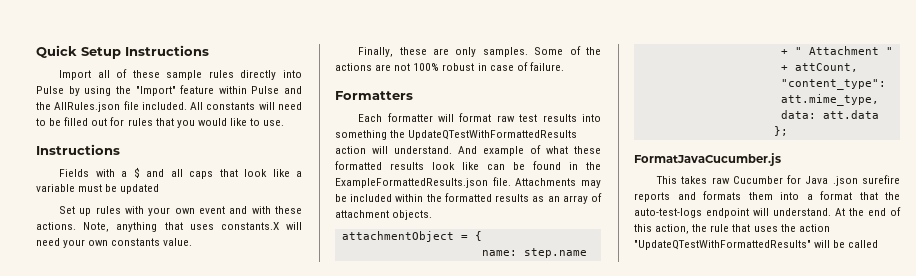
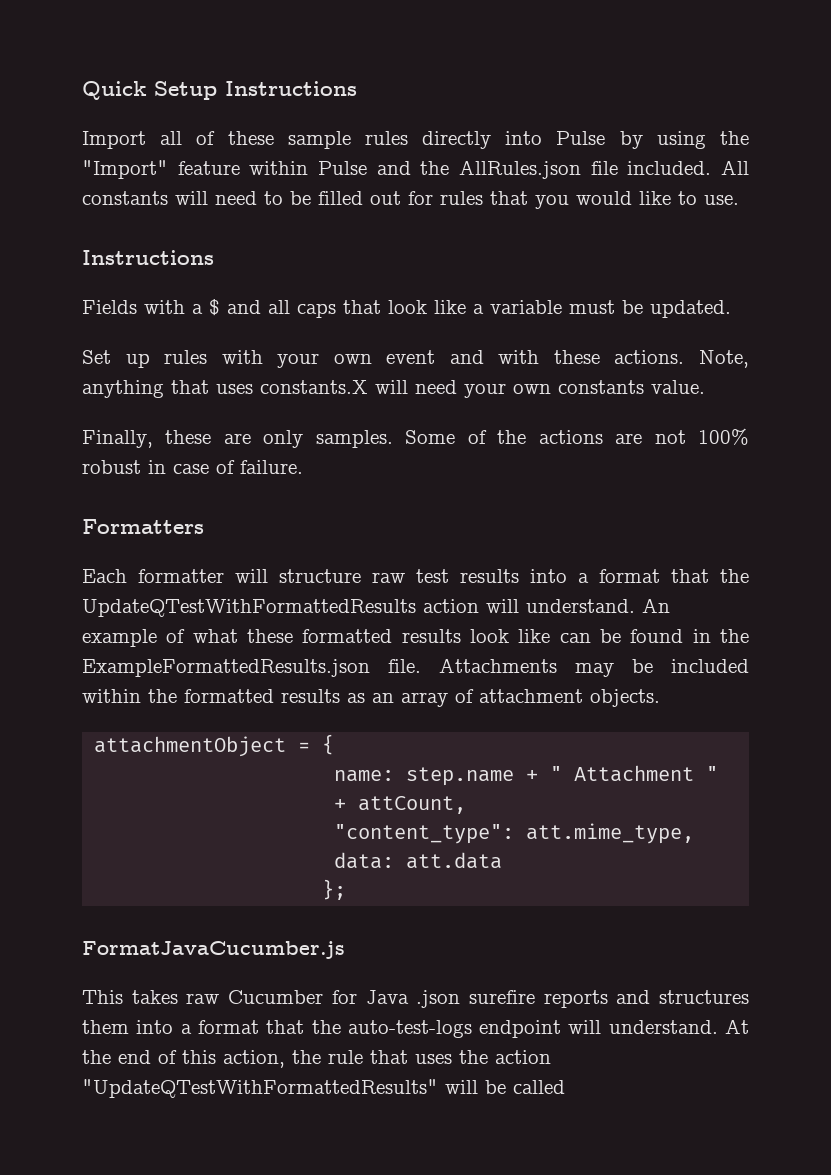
[120,184,160,194] updated -> [650,300,731,318] updated.
[459,113,492,122] format -> [279,569,361,583] structure
[335,130,387,140] something -> [578,569,709,583] a format that
[458,146,477,154] And -> [642,598,670,613] An
[703,191,741,200] formats -> [659,990,749,1004] structures

